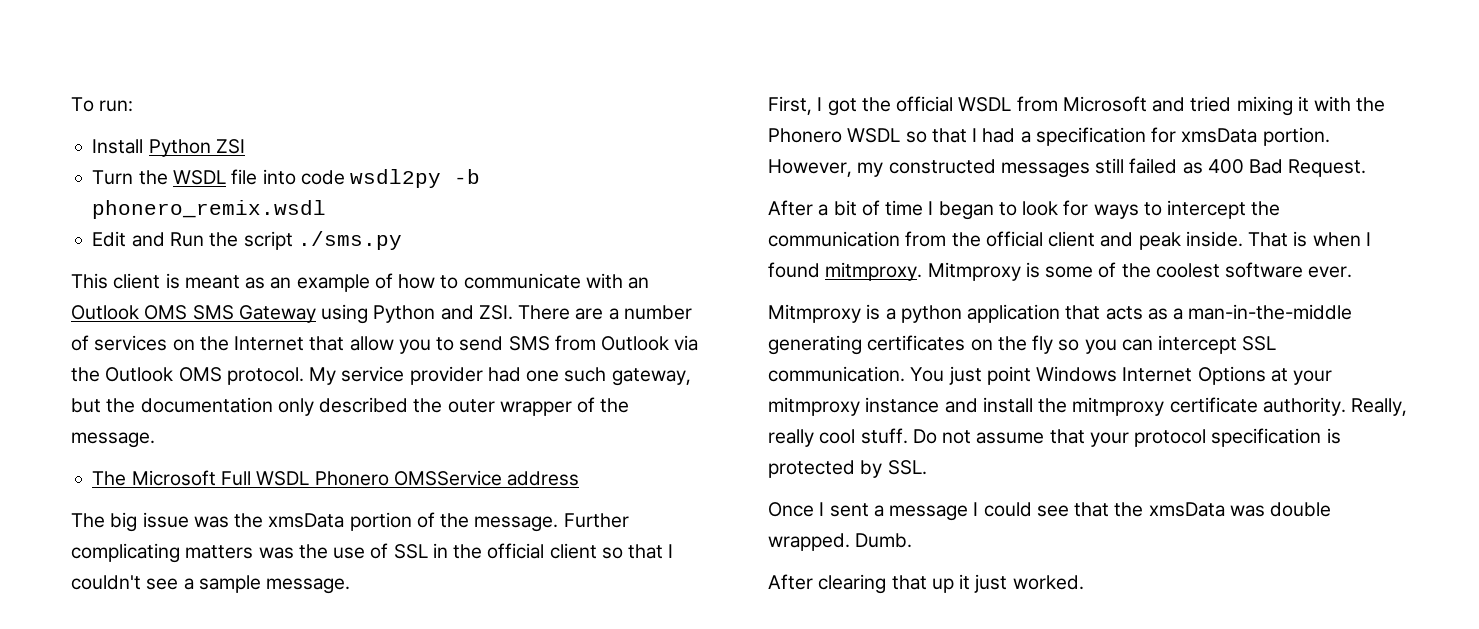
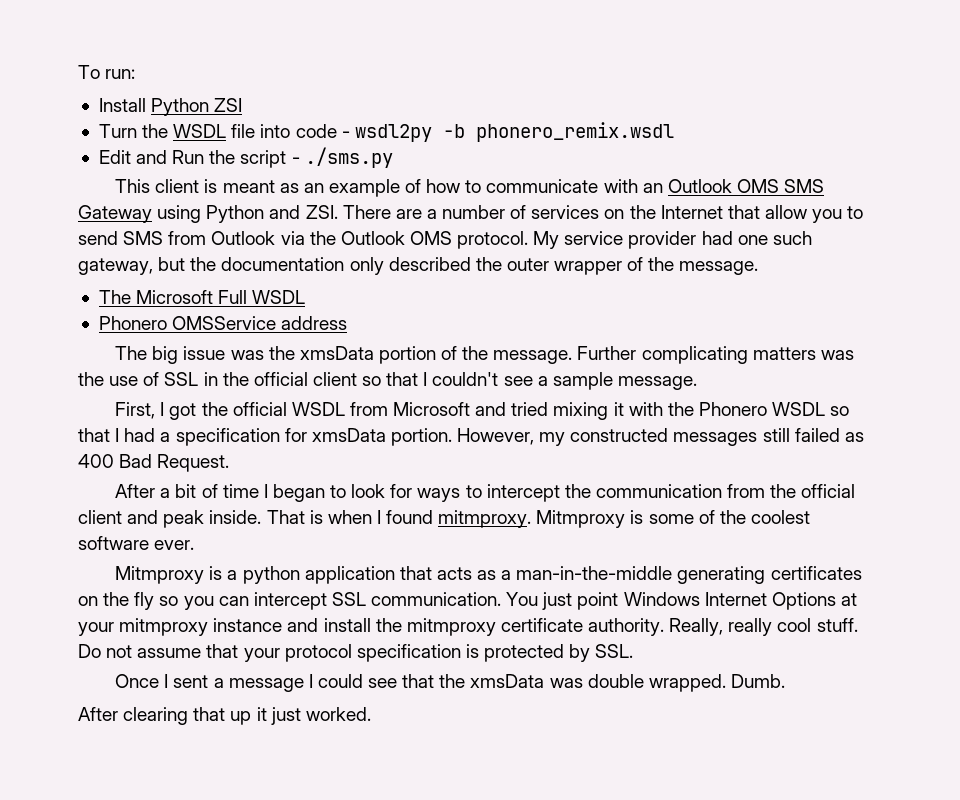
(345, 177) none -> [341,131,350,138] -
(293, 240) none -> [291,157,300,164] -
(310, 478) none -> (306, 297) //

